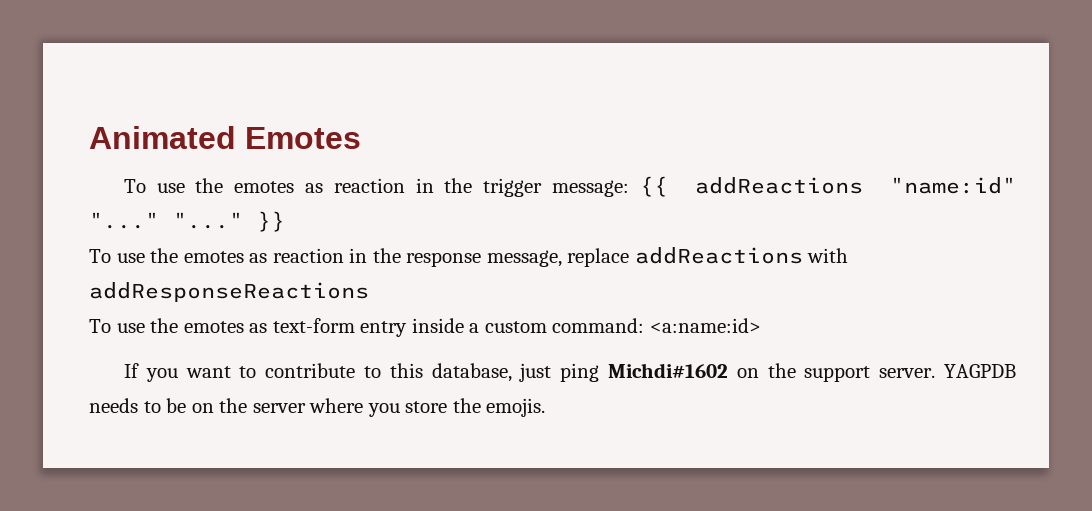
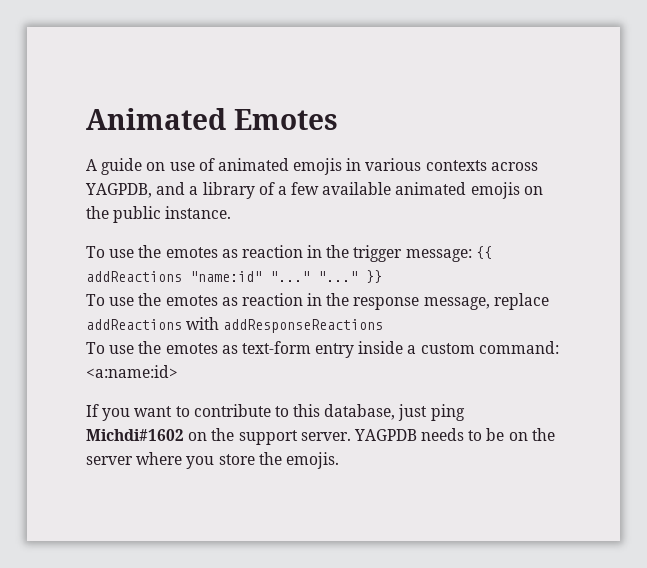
(361, 138) none -> [86,158,538,175] [85,182,543,199] [86,206,232,223] // A guide on use of animated emojis in various contexts across YAGPDB, and a library of a few available animated emojis on the public instance.

